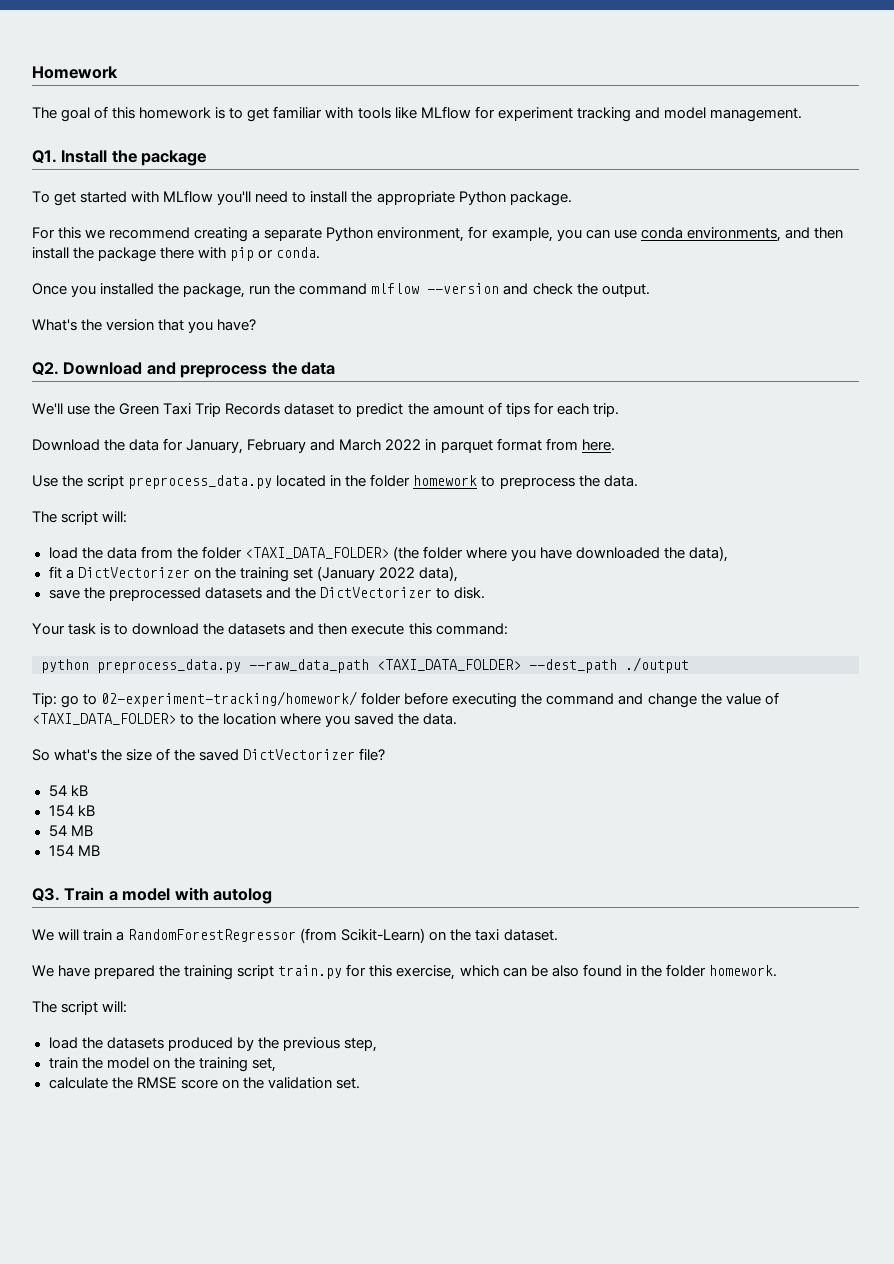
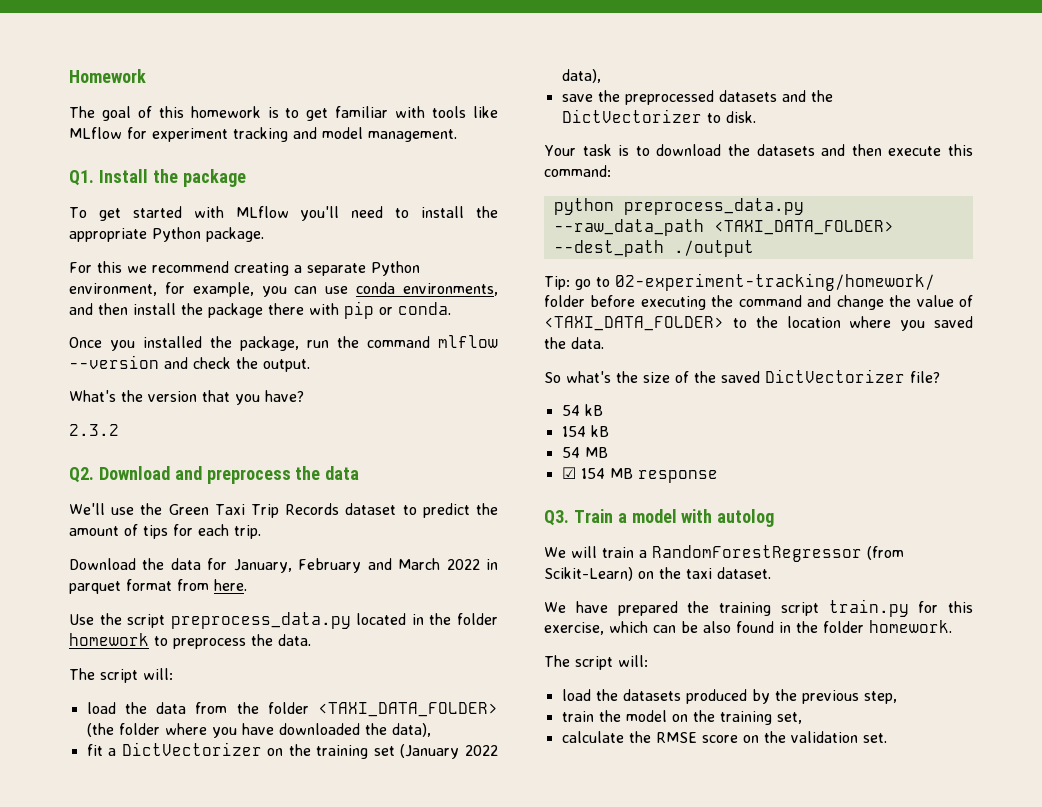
(257, 325) none -> [69,424,119,436] // 2.3.2
(93, 830) none -> [561,467,576,479] ☑
(100, 850) none -> [637,470,718,483] response

